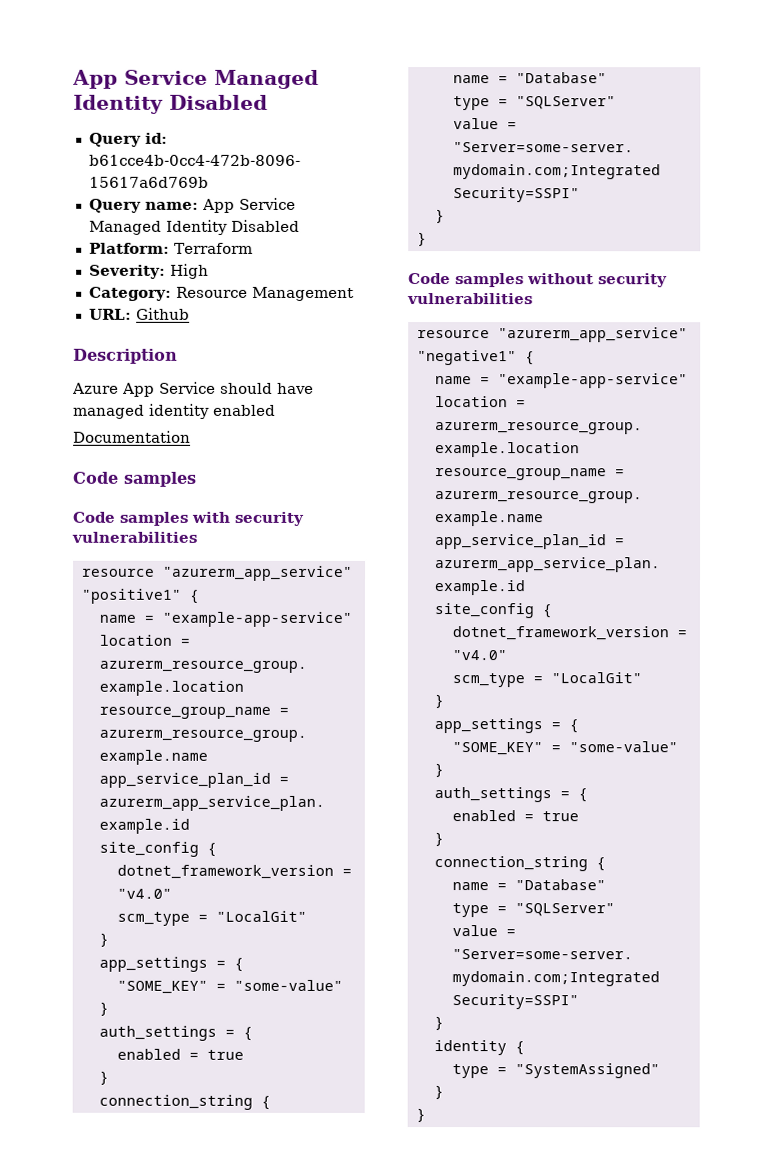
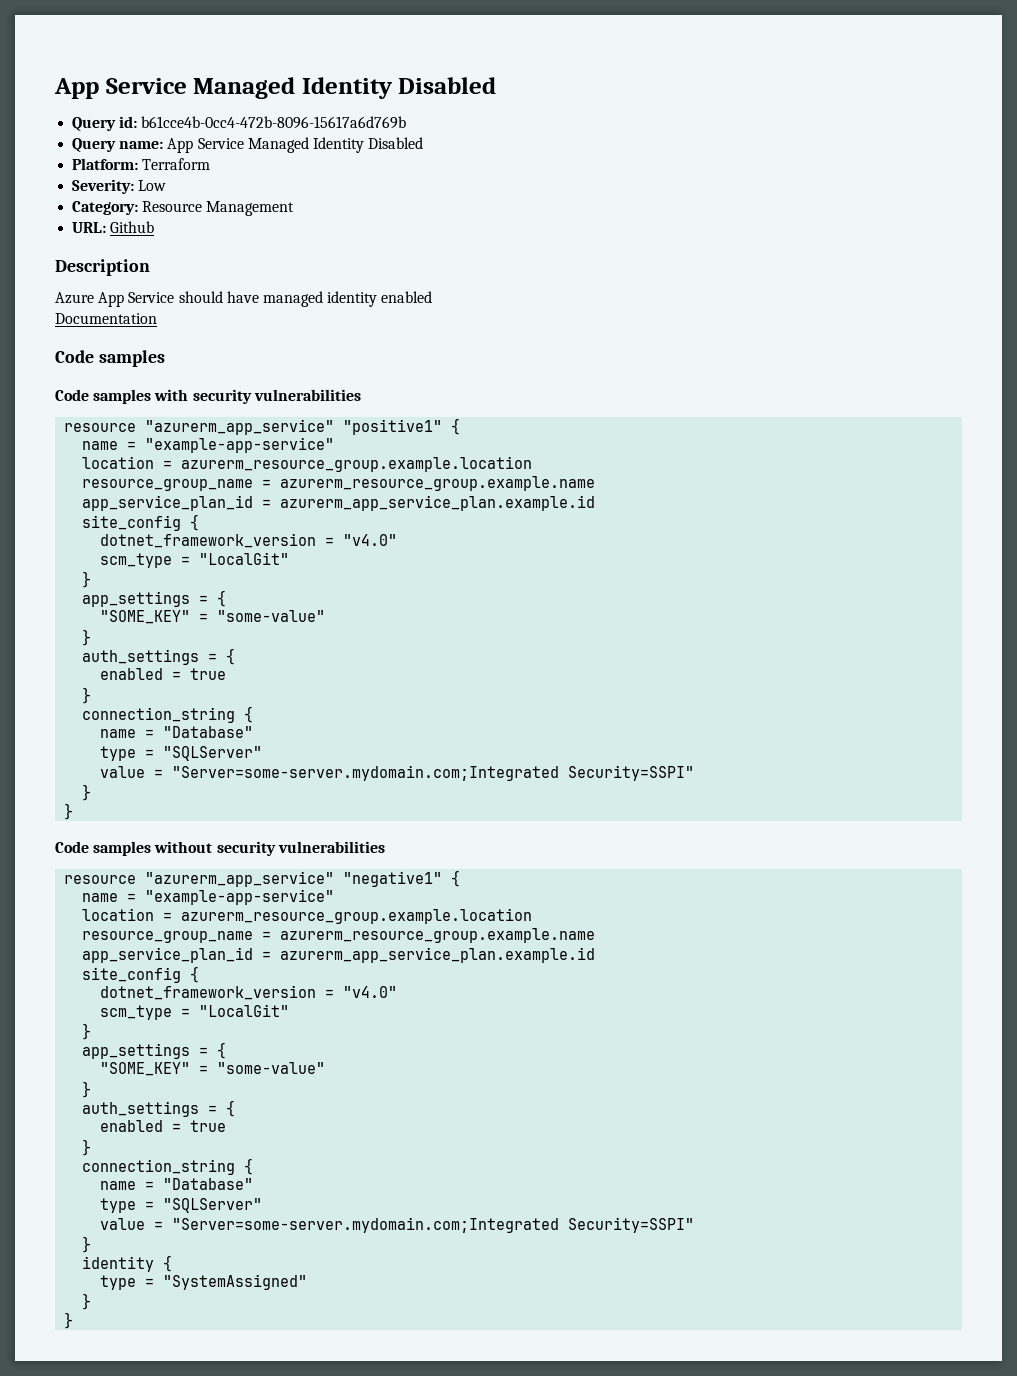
[169,263,209,279] High -> [138,180,167,191] Low

